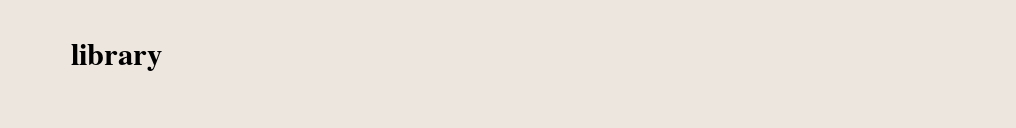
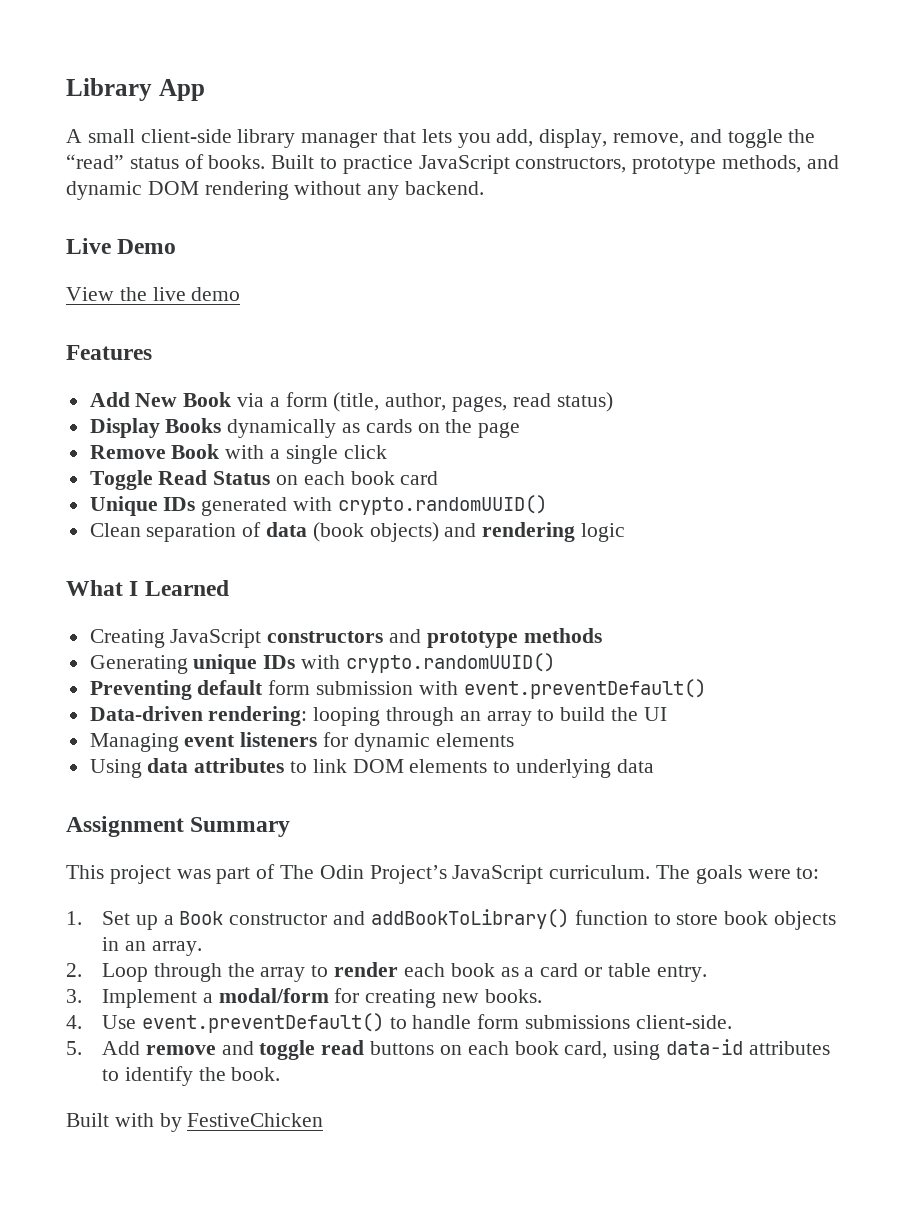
[71,44,162,71] library -> [66,78,205,101] [66,129,816,148] [66,154,839,174] [66,181,485,200] [66,238,177,254] [66,287,241,301] [66,345,152,360] [89,392,613,412] [89,418,521,438] [89,444,387,464] [89,470,439,490] [89,495,547,516] [89,522,626,542] [66,580,229,596] [89,628,602,648] [89,653,555,674] [89,679,706,700] [89,706,667,726] [89,732,514,752] [89,758,654,778] [66,816,291,837] [66,864,820,884] [66,909,836,930] [102,937,202,956] [66,962,707,982] [66,988,542,1008] [66,1013,732,1033] [66,1039,830,1060] [102,1066,281,1086] [66,1113,324,1132] Library App // A small client‑side library manager that lets you add, display, remove, and toggle the “read” status of books. Built to practice JavaScript constructors, prototype methods, and dynamic DOM rendering without any backend. // Live Demo // View the live demo // Features // Add New Book via a form (title, author, pages, read status) // Display Books dynamically as cards on the page // Remove Book with a single click // Toggle Read Status on each book card // Unique IDs generated with crypto.randomUUID() // Clean separation of data (book objects) and rendering logic // What I Learned // Creating JavaScript constructors and prototype methods // Generating unique IDs with crypto.randomUUID() // Preventing default form submission with event.preventDefault() // Data‑driven rendering: looping through an array to build the UI // Managing event listeners for dynamic elements // Using data attributes to link DOM elements to underlying data // Assignment Summary // This project was part of The Odin Project’s JavaScript curriculum. The goals were to: // 1. Set up a Book constructor and addBookToLibrary() function to store book objects in an array. // 2. Loop through the array to render each book as a card or table entry. // 3. Implement a modal/form for creating new books. // 4. Use event.preventDefault() to handle form submissions client‑side. // 5. Add remove and toggle read buttons on each book card, using data-id attributes to identify the book. // Built with by FestiveChicken

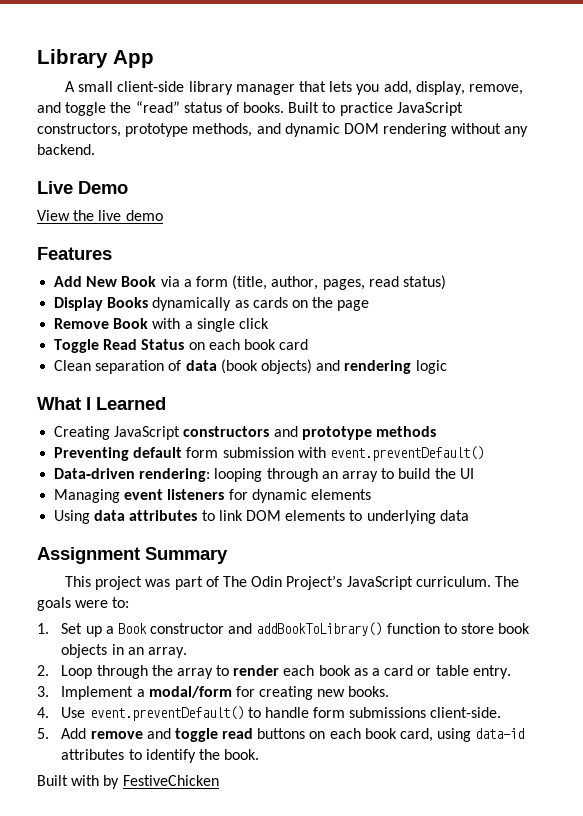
[89,495,547,516] // Unique IDs generated with crypto.randomUUID() -> (309, 344) none
[89,653,555,674] // Generating unique IDs with crypto.randomUUID() -> (436, 431) none

